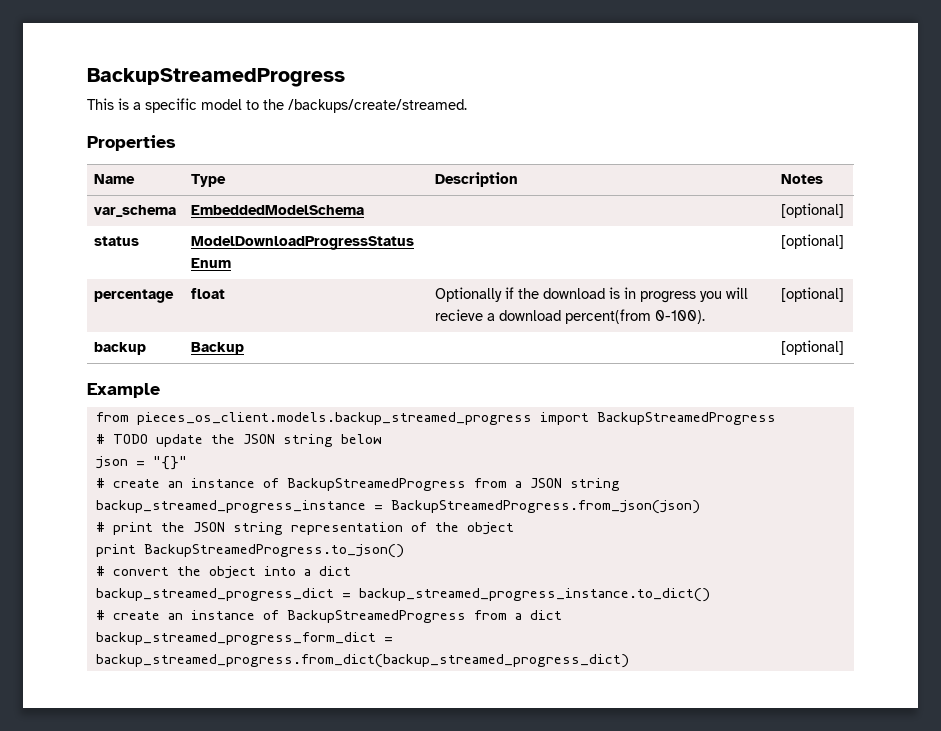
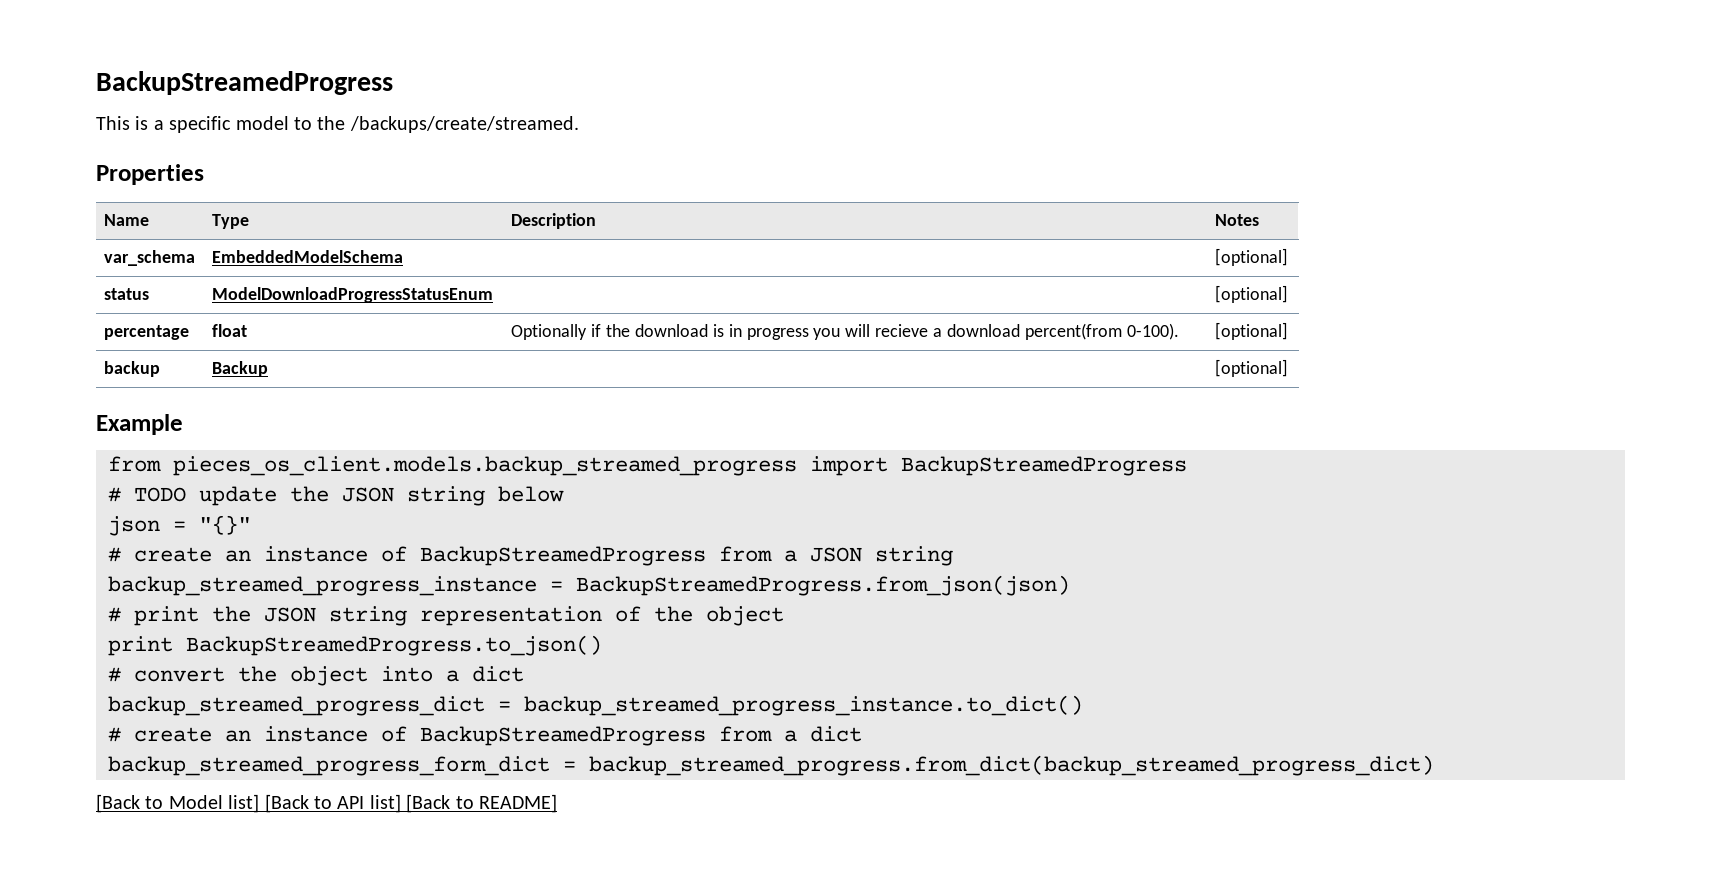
(629, 661) none -> [96,794,557,813] // [Back to Model list] [Back to API list] [Back to README]

